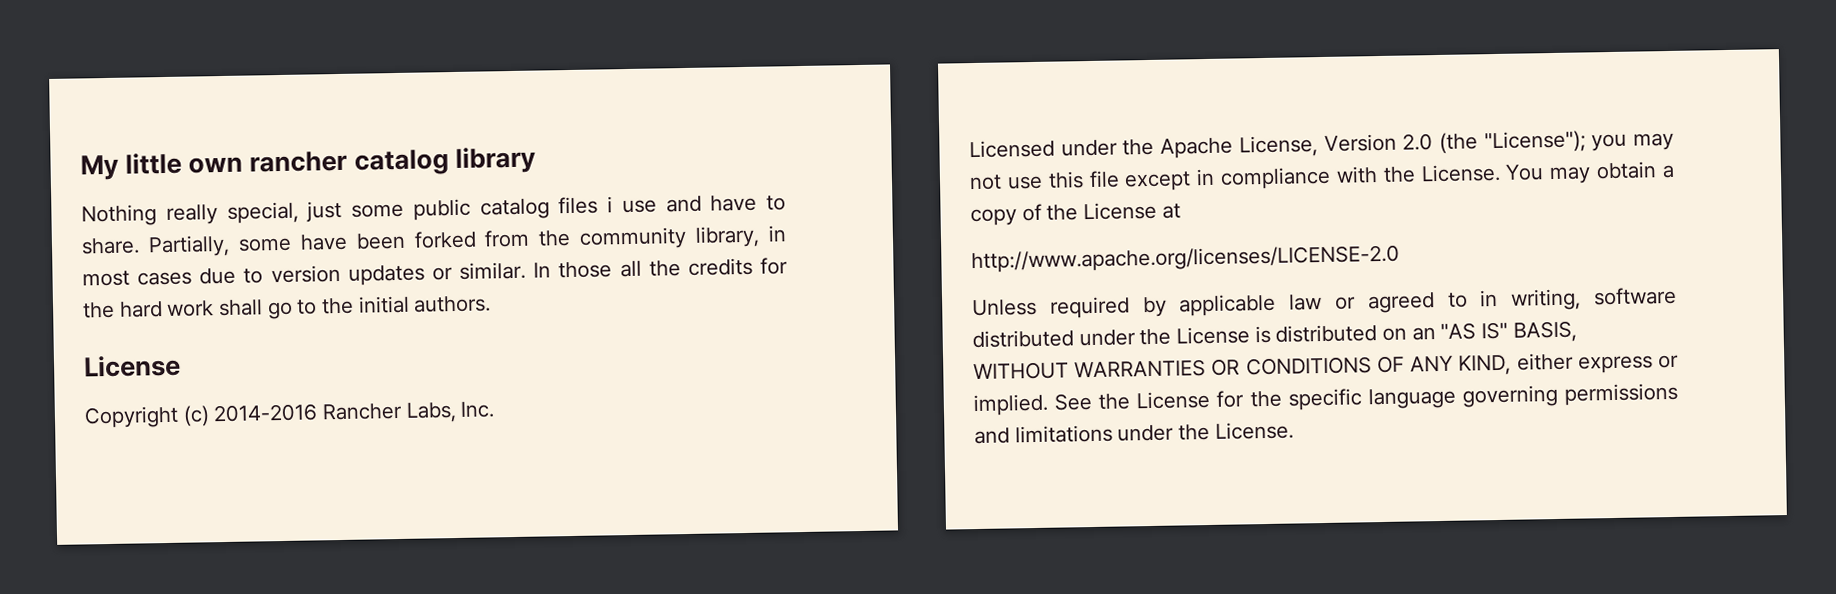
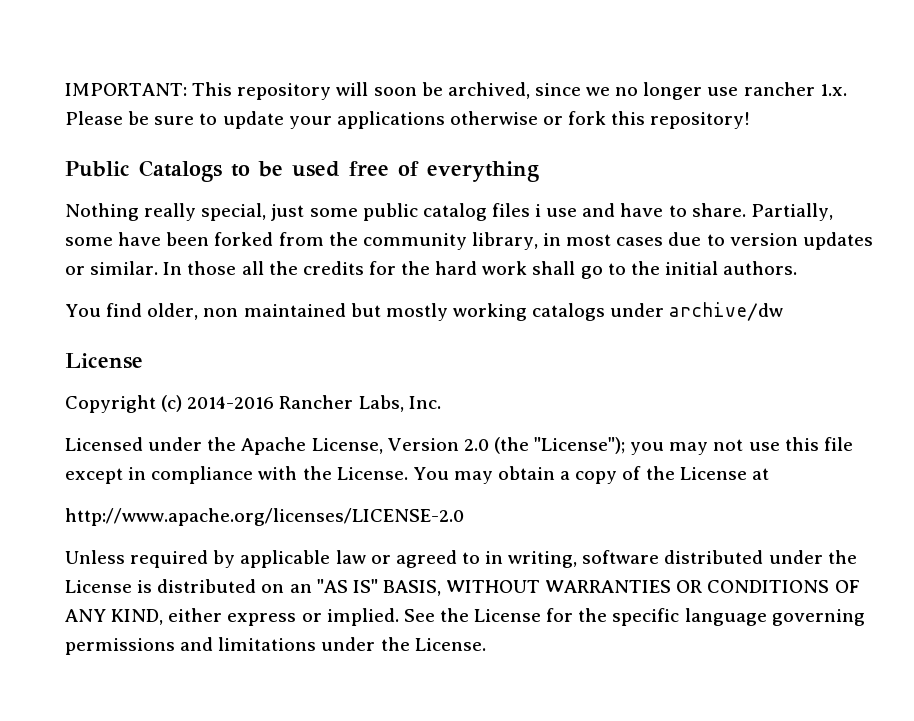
[80,146,536,181] My little own rancher catalog library -> [65,82,847,100] [65,111,751,129] [65,160,539,182] IMPORTANT: This repository will soon be archived, since we no longer use rancher 1.x. Please be sure to update your applications otherwise or fork this repository! // Public Catalogs to be used free of everything
(492, 304) none -> [65,302,784,321] // You find older, non maintained but mostly working catalogs under archive/dw

